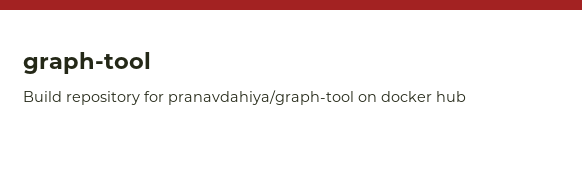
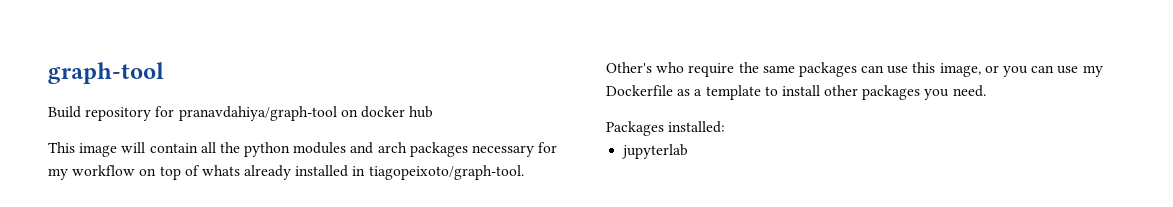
(466, 96) none -> [48,142,558,157] [48,165,524,180] [606,62,1103,77] [606,85,986,100] [606,121,726,136] [622,144,689,159] // This image will contain all the python modules and arch packages necessary for my workflow on top of whats already installed in tiagopeixoto/graph-tool. Other's who require the same packages can use this image, or you can use my Dockerfile as a template to install other packages you need. // Packages installed: // jupyterlab

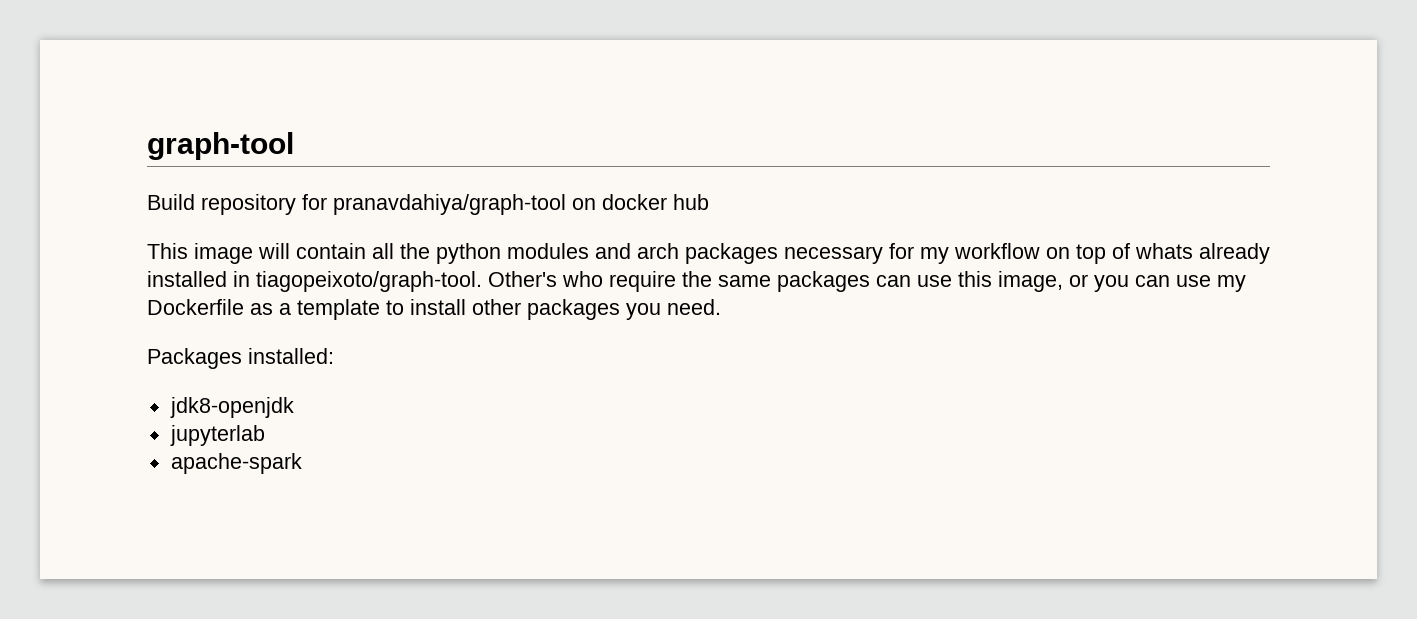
(726, 127) none -> [169,397,294,418] // jdk8-openjdk
(689, 151) none -> [170,453,302,474] // apache-spark

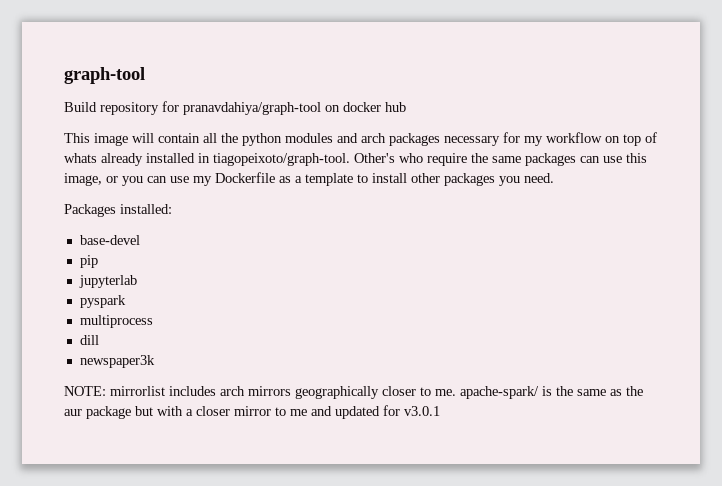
[169,397,294,418] jdk8-openjdk -> [79,235,140,245] [79,255,98,268] base-devel // pip
[170,453,302,474] apache-spark -> [79,295,126,308] [79,315,153,328] [79,335,99,345] [79,355,155,368] [64,386,643,399] [64,405,440,419] pyspark // multiprocess // dill // newspaper3k // NOTE: mirrorlist includes arch mirrors geographically closer to me. apache-spark/ is the same as the aur package but with a closer mirror to me and updated for v3.0.1

